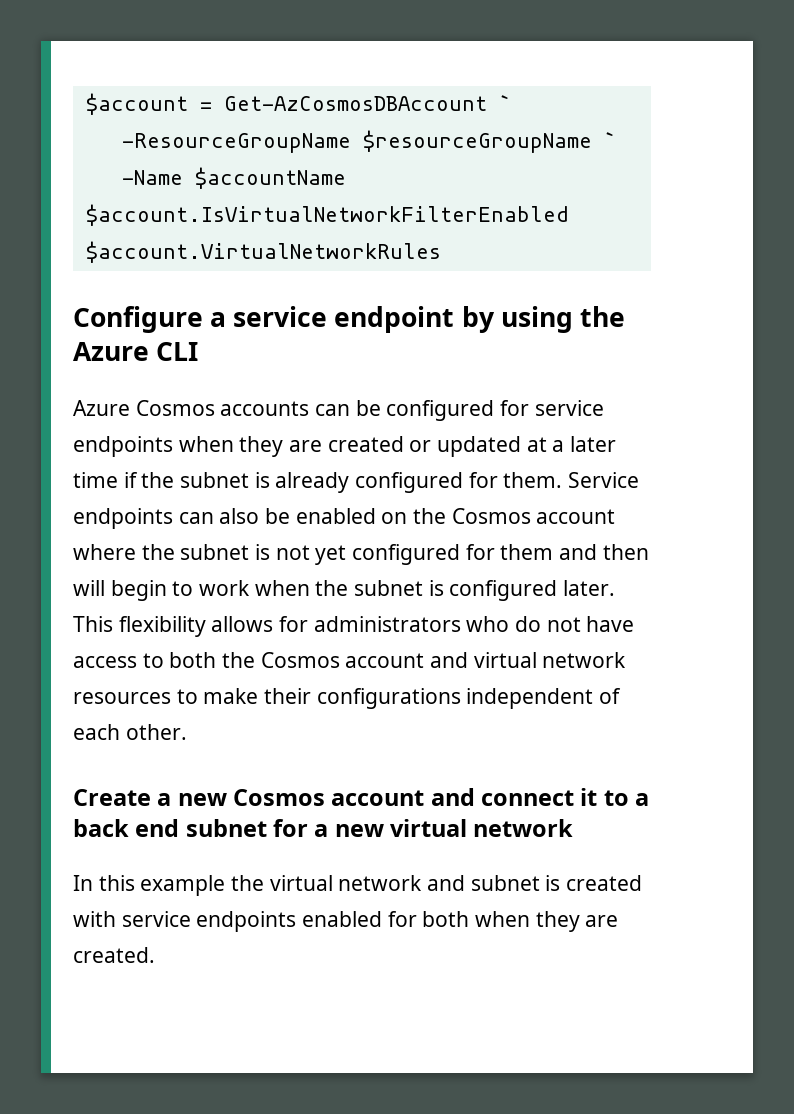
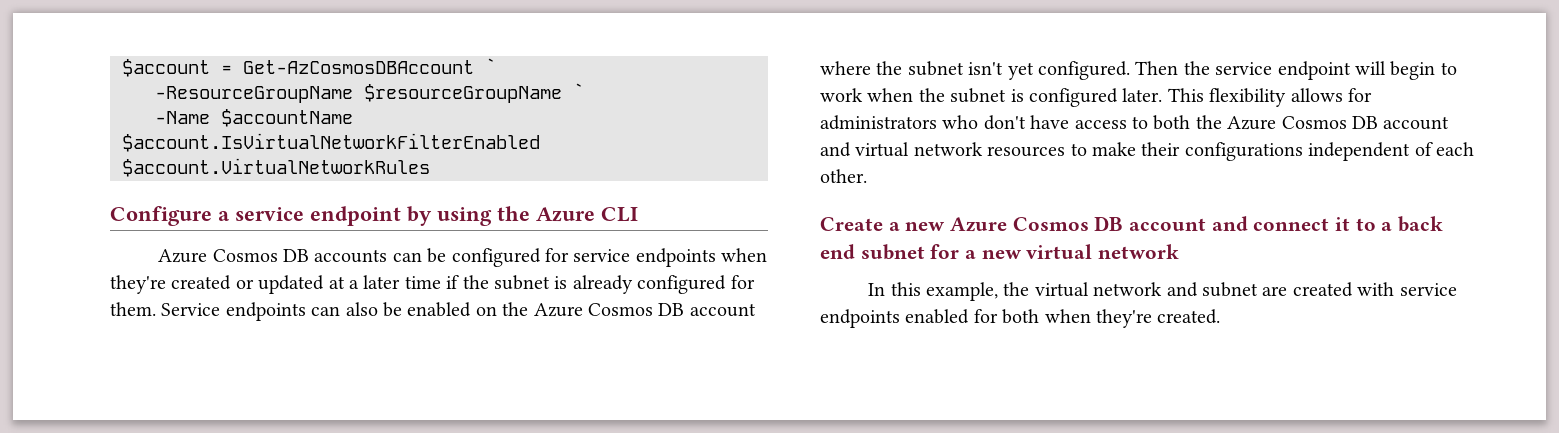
(215, 408) none -> [283,249,310,262] DB
[239,436,323,457] they are -> [110,275,166,294] they're
[451,508,531,524] Cosmos -> [533,303,685,317] Azure Cosmos DB
[255,544,649,565] is not yet configured for them and then -> [968,61,1351,80] isn't yet configured. Then the service endpoint
[515,616,581,632] do not -> [983,115,1026,130] don't
[260,652,340,668] Cosmos -> [1227,116,1378,130] Azure Cosmos DB
[233,789,326,806] Cosmos -> [950,216,1124,232] Azure Cosmos DB
[140,875,226,896] example -> [926,282,999,301] example,
[545,875,561,891] is -> [1262,286,1288,296] are
[535,911,619,932] they are -> [1096,309,1152,328] they're

